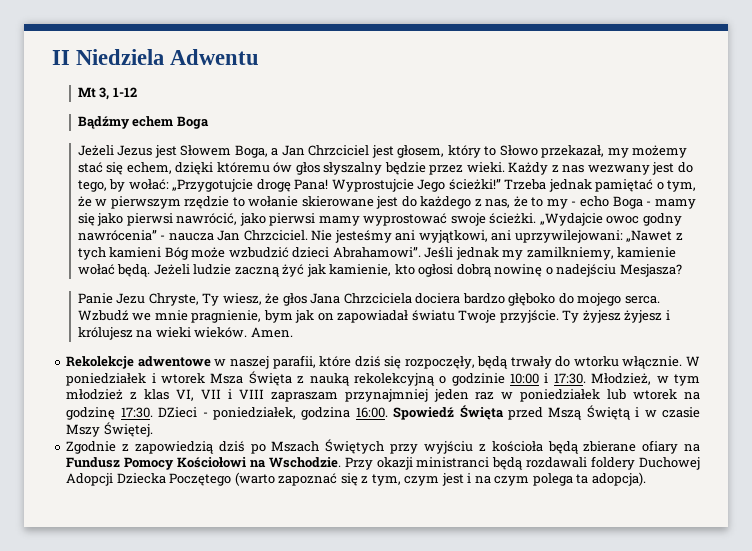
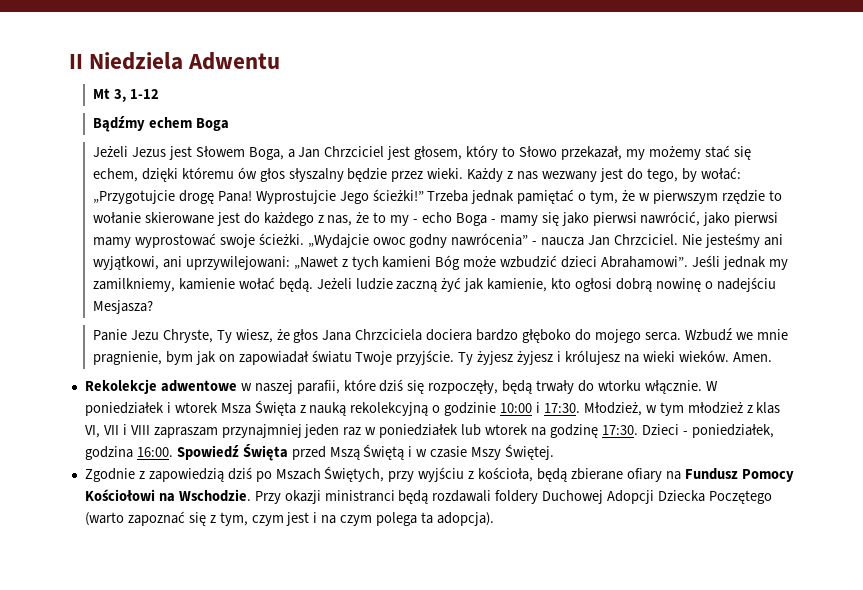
[158,407,198,418] DZieci -> [641,424,679,435] Dzieci
[325,439,385,454] Świętych -> [324,466,385,482] Świętych,
[491,441,543,452] kościoła -> [478,467,534,482] kościoła,

